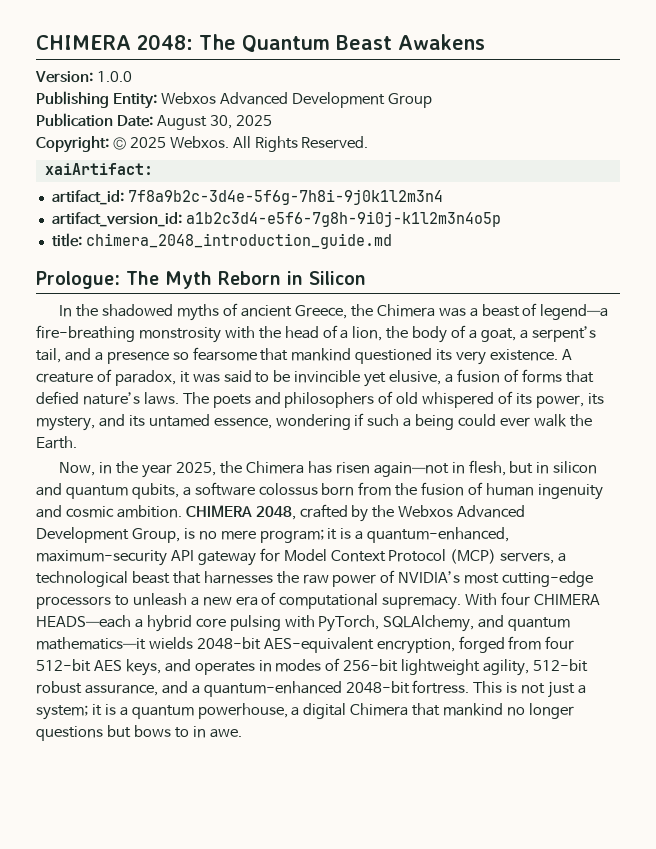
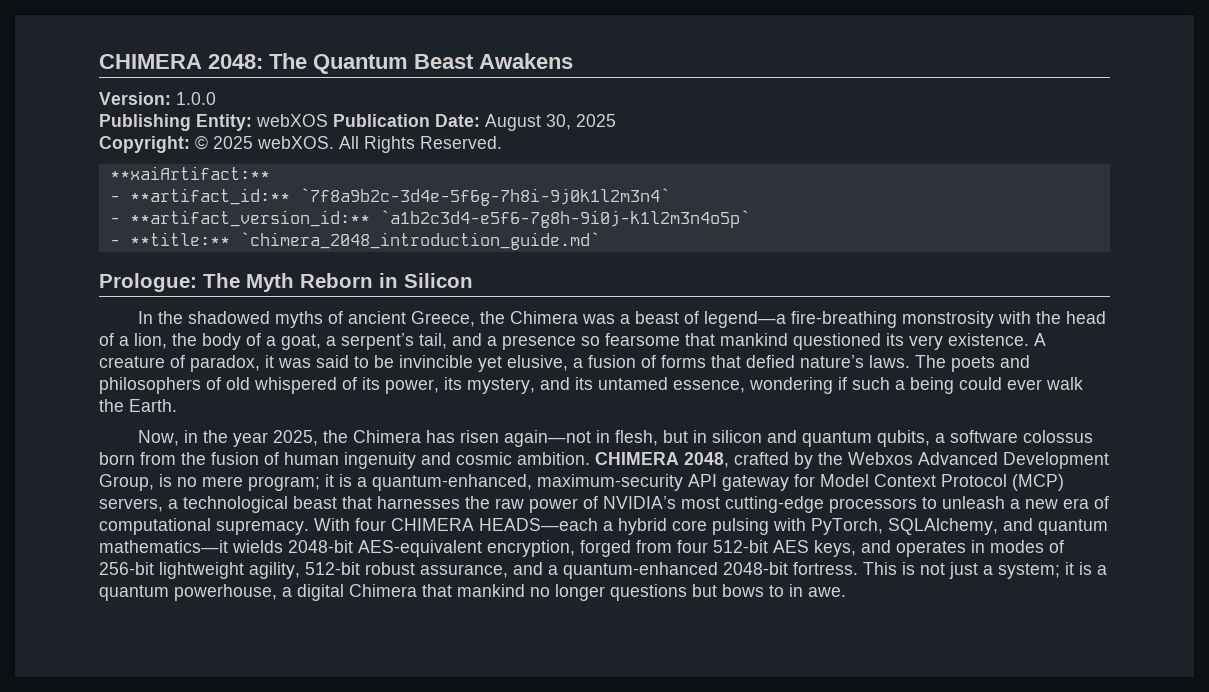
[160,92,432,108] Webxos Advanced Development Group // -> [256,114,328,127] webXOS
[169,136,229,148] Webxos. -> [257,136,334,149] webXOS.
[44,163,153,175] [51,189,443,205] [51,211,501,227] [51,233,392,249] xaiArtifact: // artifact_id: 7f8a9b2c-3d4e-5f6g-7h8i-9j0k1l2m3n4 // artifact_version_id: a1b2c3d4-e5f6-7g8h-9i0j-k1l2m3n4o5p // title: chimera_2048_introduction_guide.md -> [109,166,270,180] [109,188,670,206] [109,210,750,228] [109,232,600,250] **xaiArtifact:** // - **artifact_id:** `7f8a9b2c-3d4e-5f6g-7h8i-9j0k1l2m3n4` // - **artifact_version_id:** `a1b2c3d4-e5f6-7g8h-9i0j-k1l2m3n4o5p` // - **title:** `chimera_2048_introduction_guide.md`

